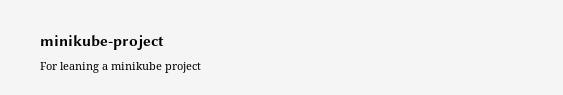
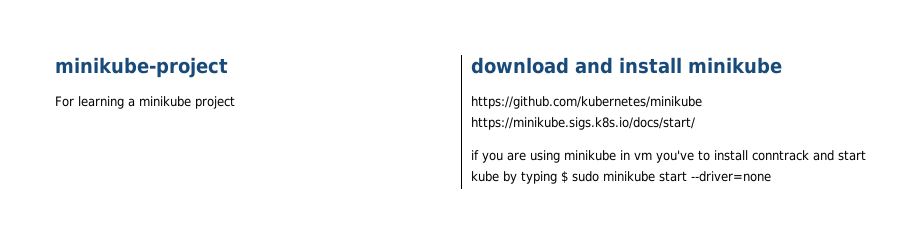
[60,62,99,73] leaning -> [78,96,124,109] learning
(201, 67) none -> [471,57,782,74] [471,96,702,109] [471,117,695,130] [471,150,866,163] [471,171,771,184] // download and install minikube // https://github.com/kubernetes/minikube https://minikube.sigs.k8s.io/docs/start/ // if you are using minikube in vm you've to install conntrack and start kube by typing $ sudo minikube start --driver=none

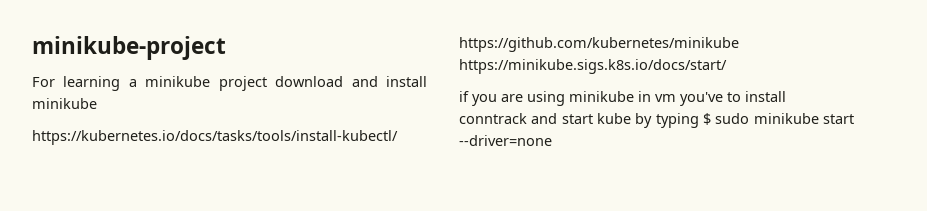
(235, 102) // -> (267, 83) none
(782, 65) none -> [32,130,398,145] https://kubernetes.io/docs/tasks/tools/install-kubectl/

